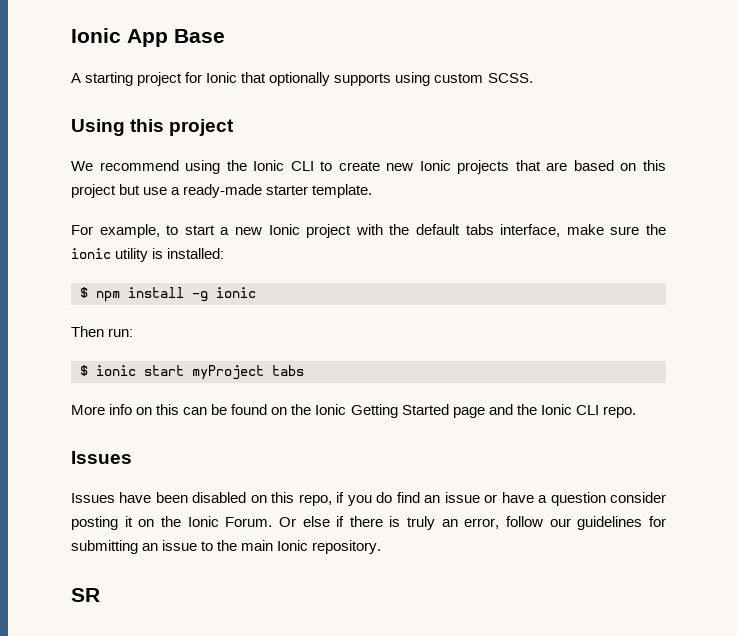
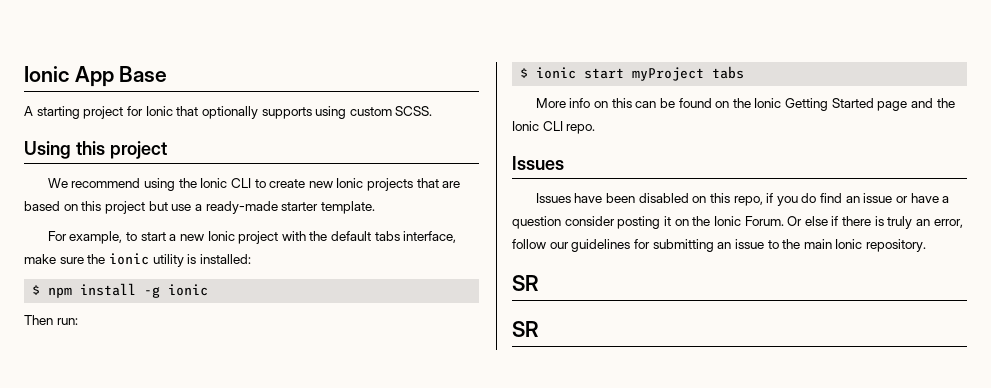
(100, 595) none -> [512,321,539,337] // SR

